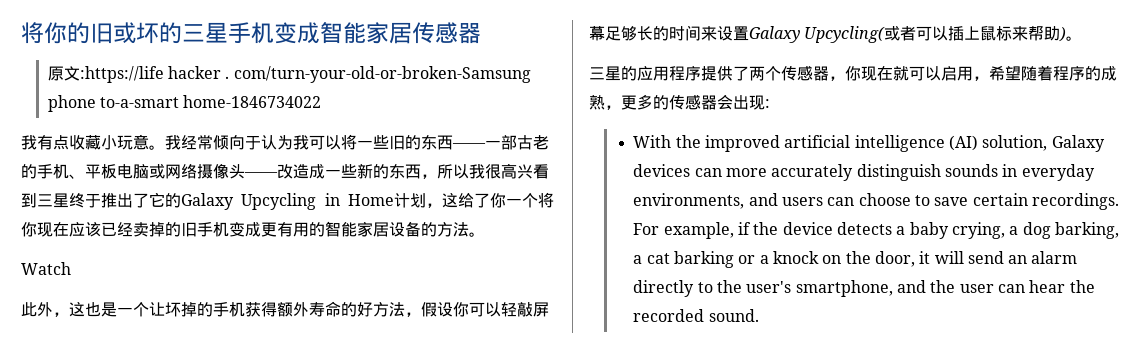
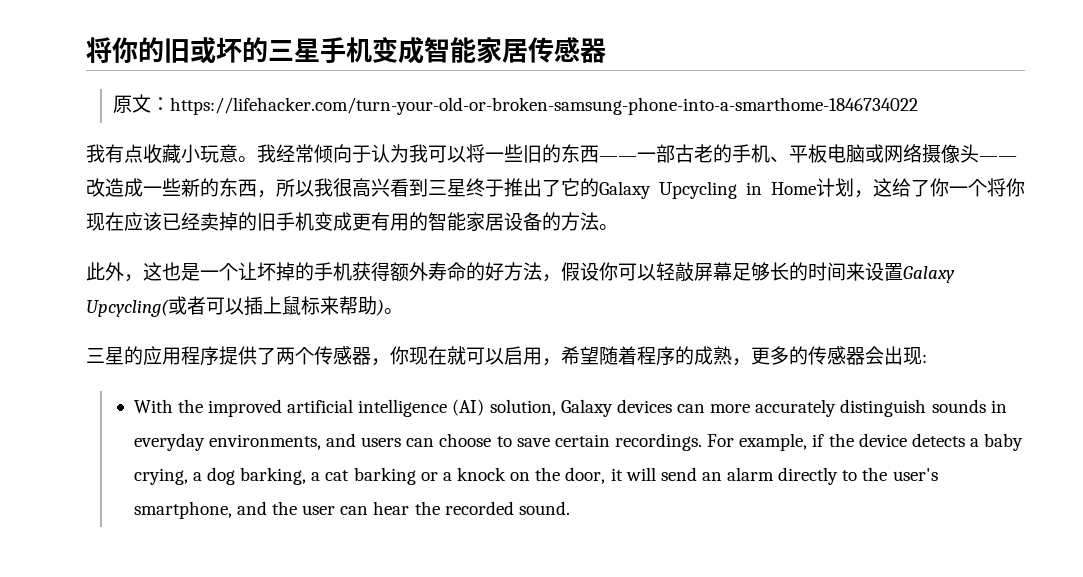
[79,66,531,83] [47,95,322,112] :https://life hacker . com/turn-your-old-or-broken-Samsung phone to-a-smart home-1846734022 -> [150,97,918,115] ：https://lifehacker.com/turn-your-old-or-broken-samsung-phone-into-a-smarthome-1846734022
[21,262,71,275] // Watch -> (618, 227) none

